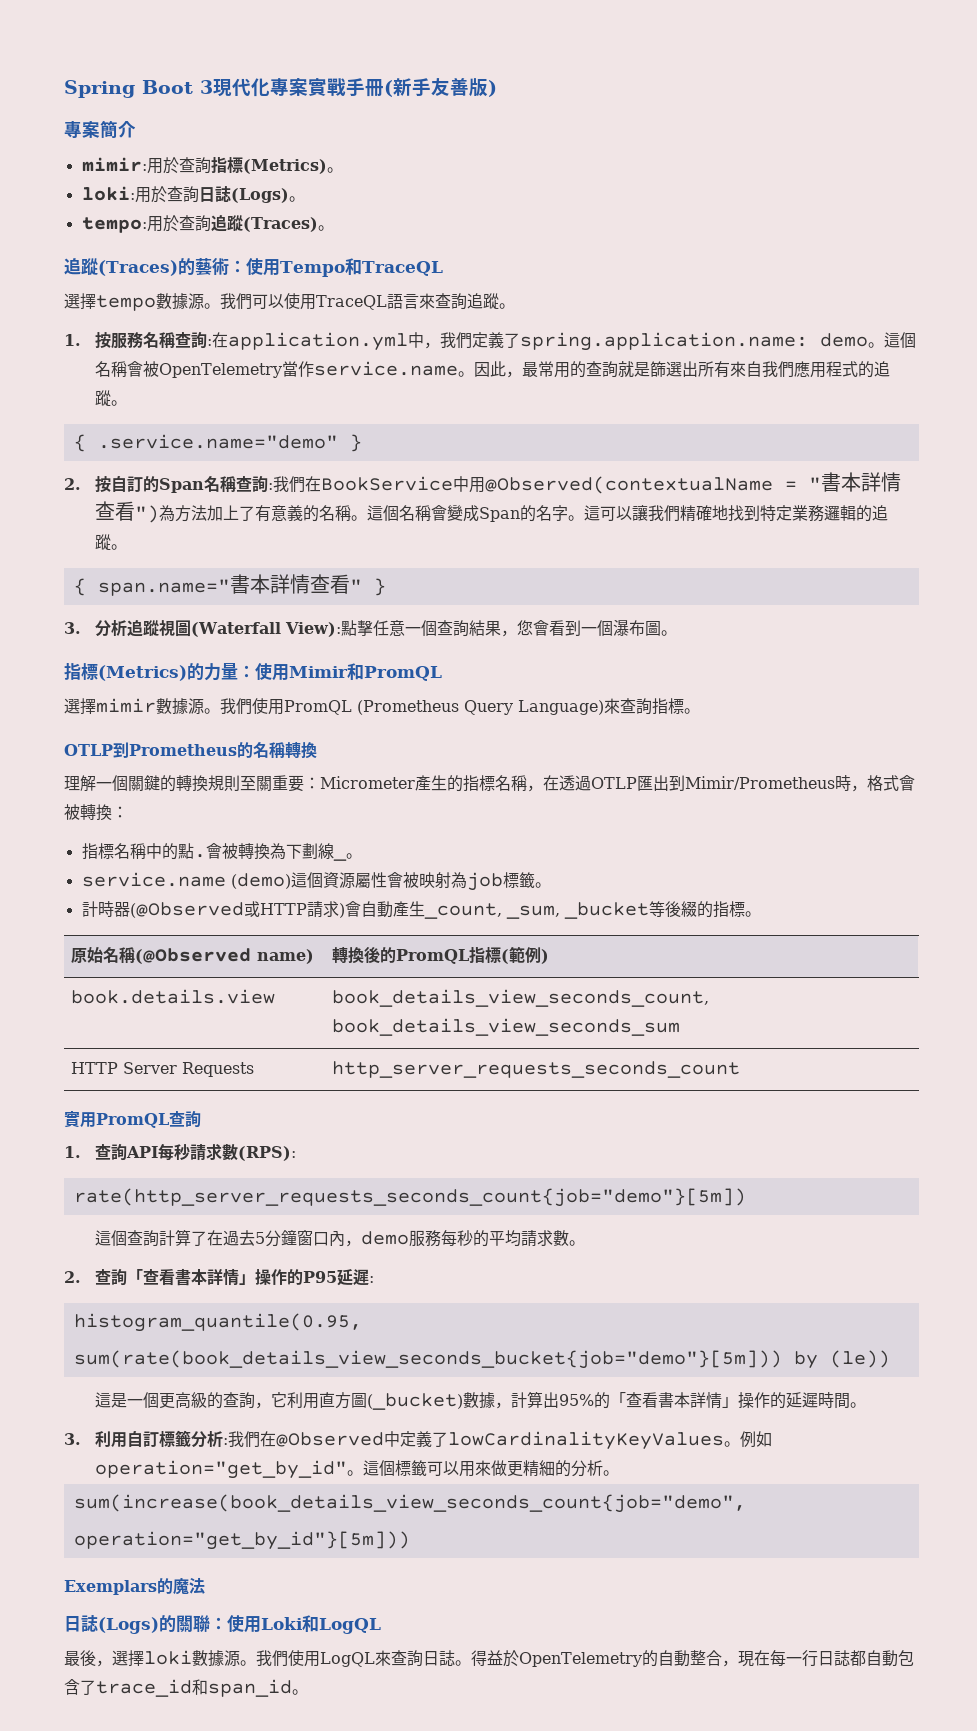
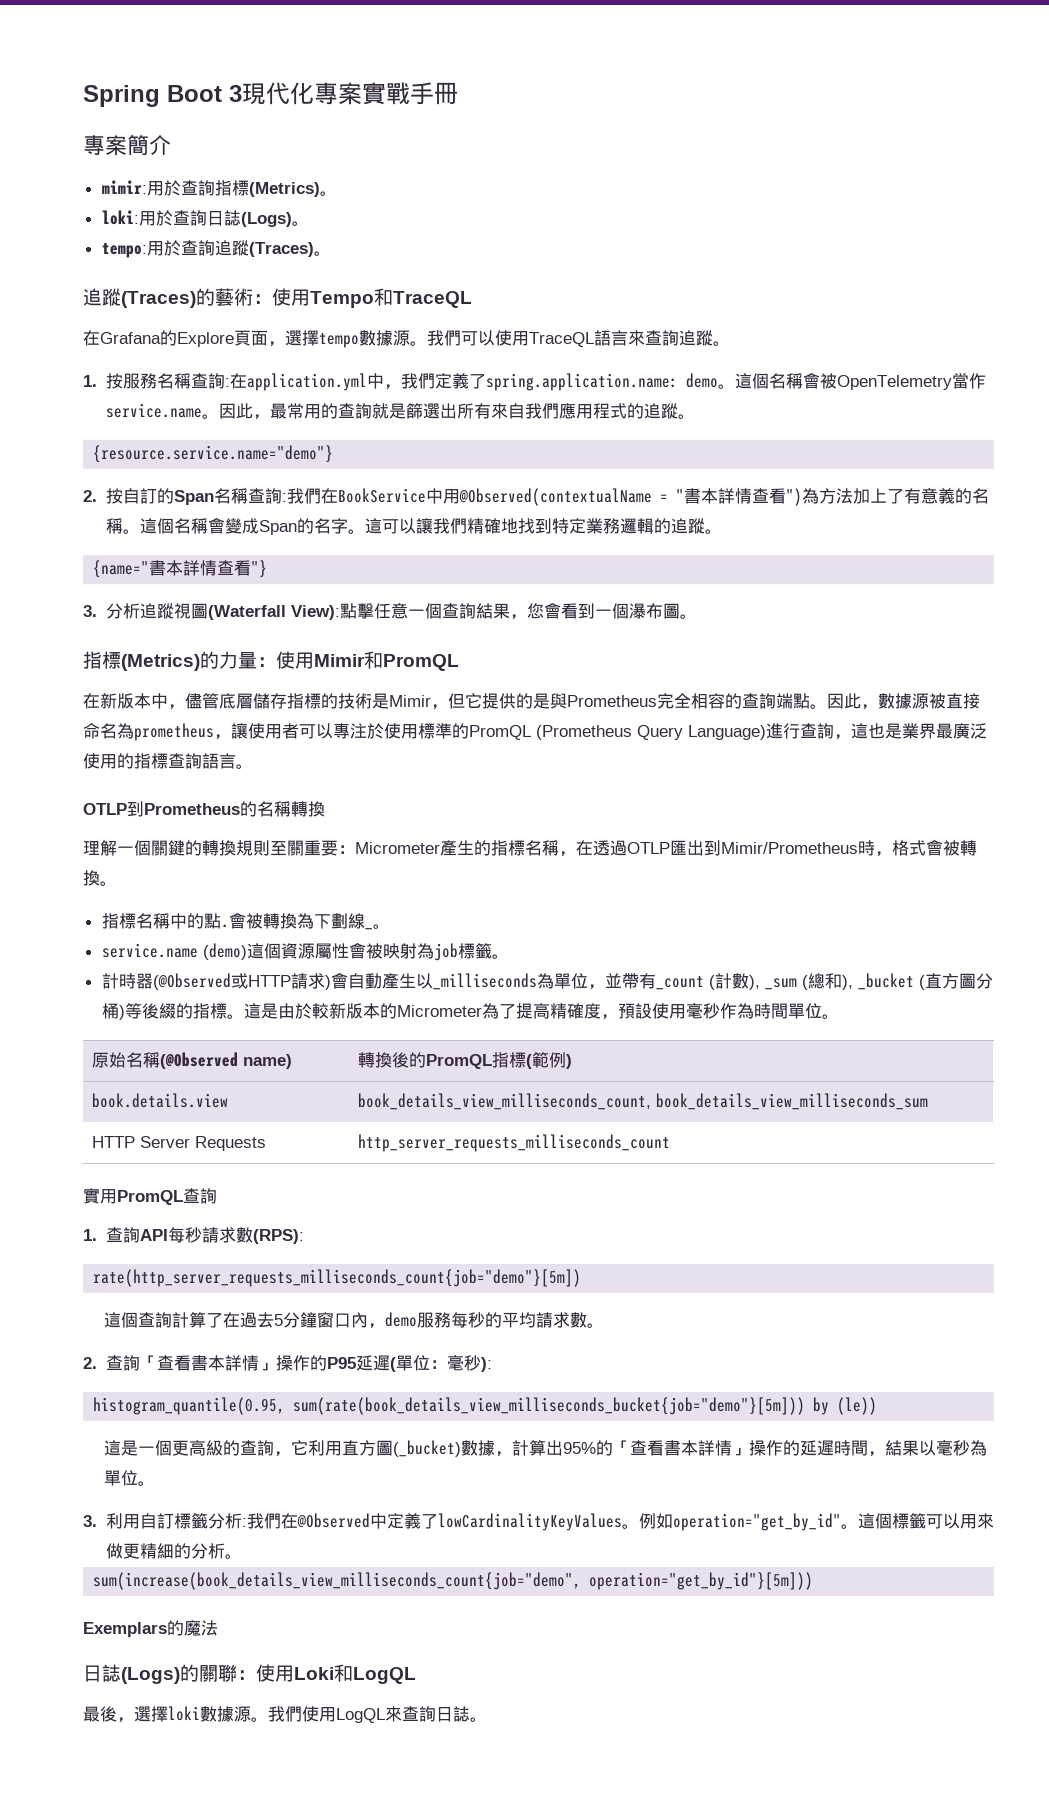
[384,78,497,97] (新手友善版) -> (458, 93) none
(443, 268) none -> [83,330,285,347] 在Grafana的Explore頁面，
[73,434,362,452] { .service.name="demo" } -> [93,445,334,463] {resource.service.name="demo"}
[73,574,386,596] { span.name="書本詳情查看" } -> [93,560,268,578] {name="書本詳情查看"}
[64,698,684,715] 選擇mimir數據源。我們使用PromQL (Prometheus Query Language)來查詢指標 -> [83,693,980,710] [83,722,987,741] [83,753,236,769] 在新版本中，儘管底層儲存指標的技術是Mimir，但它提供的是與Prometheus完全相容的查詢端點。因此，數據源被直接命名為prometheus，讓使用者可以專注於使用標準的PromQL (Prometheus Query Language)進行查詢，這也是業界最廣泛使用的指標查詢語言
[112,806,128,818] ： -> [100,881,117,886] 。
[423,901,745,919] _count, _sum, _bucket等後綴的指標 -> [415,973,993,990] [101,1002,822,1020] 以_milliseconds為單位，並帶有_count (計數), _sum (總和), _bucket (直方圖分桶)等後綴的指標。這是由於較新版本的Micrometer為了提高精確度，預設使用毫秒作為時間單位
[332,989,710,1007] [332,1018,681,1036] book_details_view_seconds_count, book_details_view_seconds_sum -> [358,1093,929,1110] book_details_view_milliseconds_count, book_details_view_milliseconds_sum
[332,1061,741,1078] http_server_requests_seconds_count -> [358,1134,671,1152] http_server_requests_milliseconds_count
[73,1188,746,1207] rate(http_server_requests_seconds_count{job="demo"}[5m]) -> [93,1269,582,1287] rate(http_server_requests_milliseconds_count{job="demo"}[5m])
[368,1276,374,1283] : -> [389,1354,492,1372] (單位：毫秒):
[73,1350,782,1369] sum(rate(book_details_view_seconds_bucket{job="demo"}[5m])) -> [293,1397,806,1415] sum(rate(book_details_view_milliseconds_bucket{job="demo"}[5m]))
(850, 1401) none -> [868,1439,988,1457] [104,1470,139,1486] ，結果以毫秒為單位
[73,1494,746,1513] sum(increase(book_details_view_seconds_count{job="demo", -> [93,1572,582,1590] sum(increase(book_details_view_milliseconds_count{job="demo",
[471,1650,914,1667] [64,1679,308,1697] 得益於OpenTelemetry的自動整合，現在每一行日誌都自動包含了trace_id和span_id。 -> (487, 1719) none

